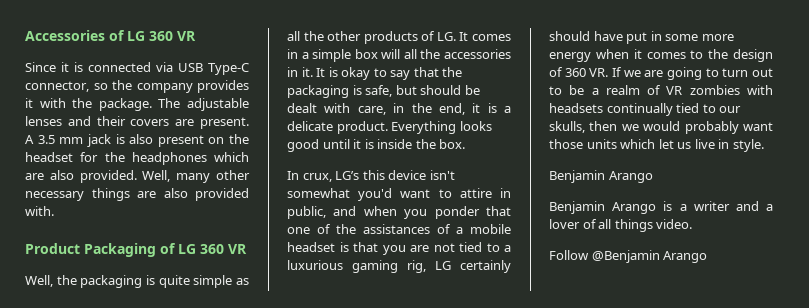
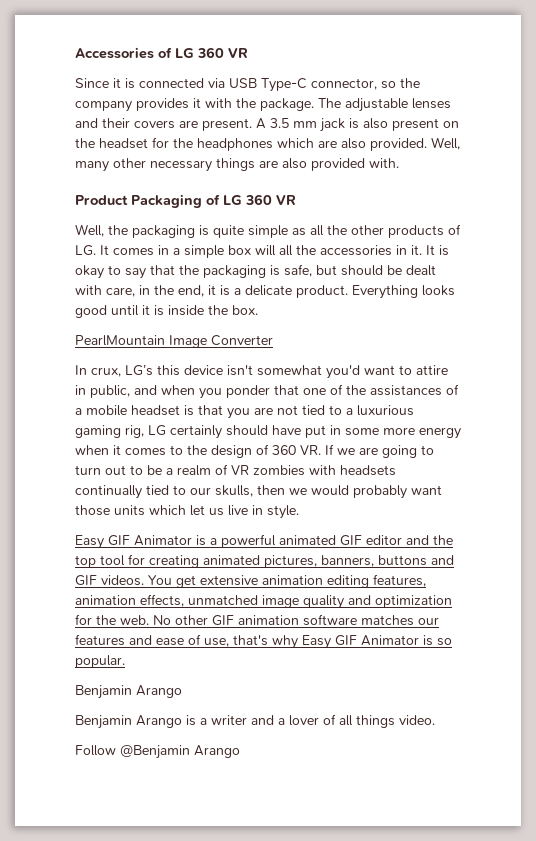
(466, 144) none -> [75,335,273,348] // PearlMountain Image Converter
(764, 145) none -> [75,534,453,549] [75,554,454,568] [75,574,426,588] [75,594,452,609] [75,614,439,626] [75,634,452,649] [75,655,125,668] // Easy GIF Animator is a powerful animated GIF editor and the top tool for creating animated pictures, banners, buttons and GIF videos. You get extensive animation editing features, animation effects, unmatched image quality and optimization for the web. No other GIF animation software matches our features and ease of use, that's why Easy GIF Animator is so popular.

